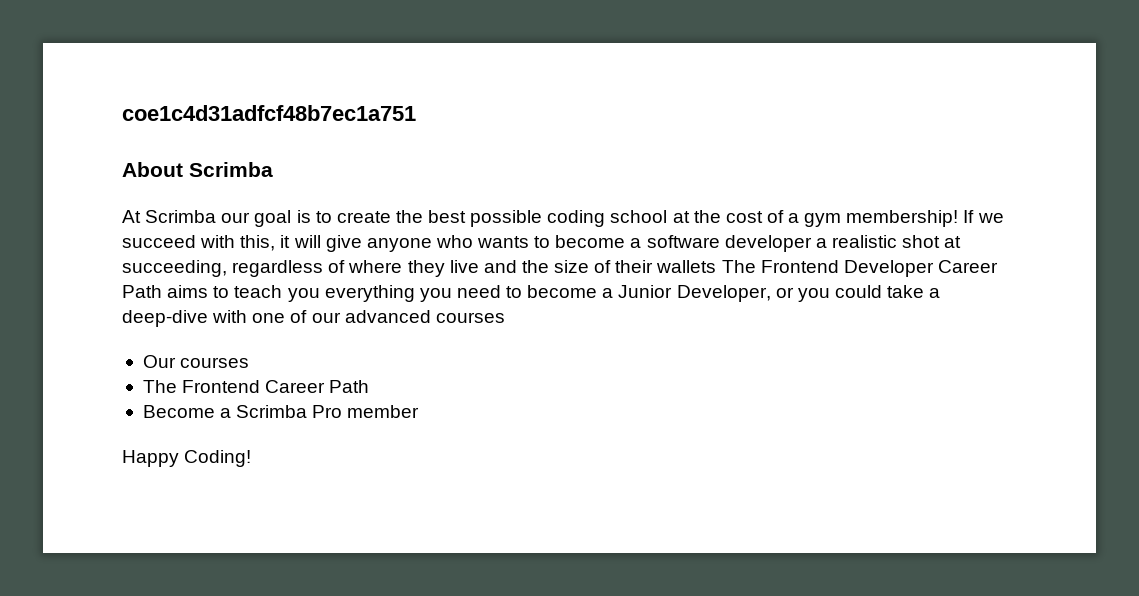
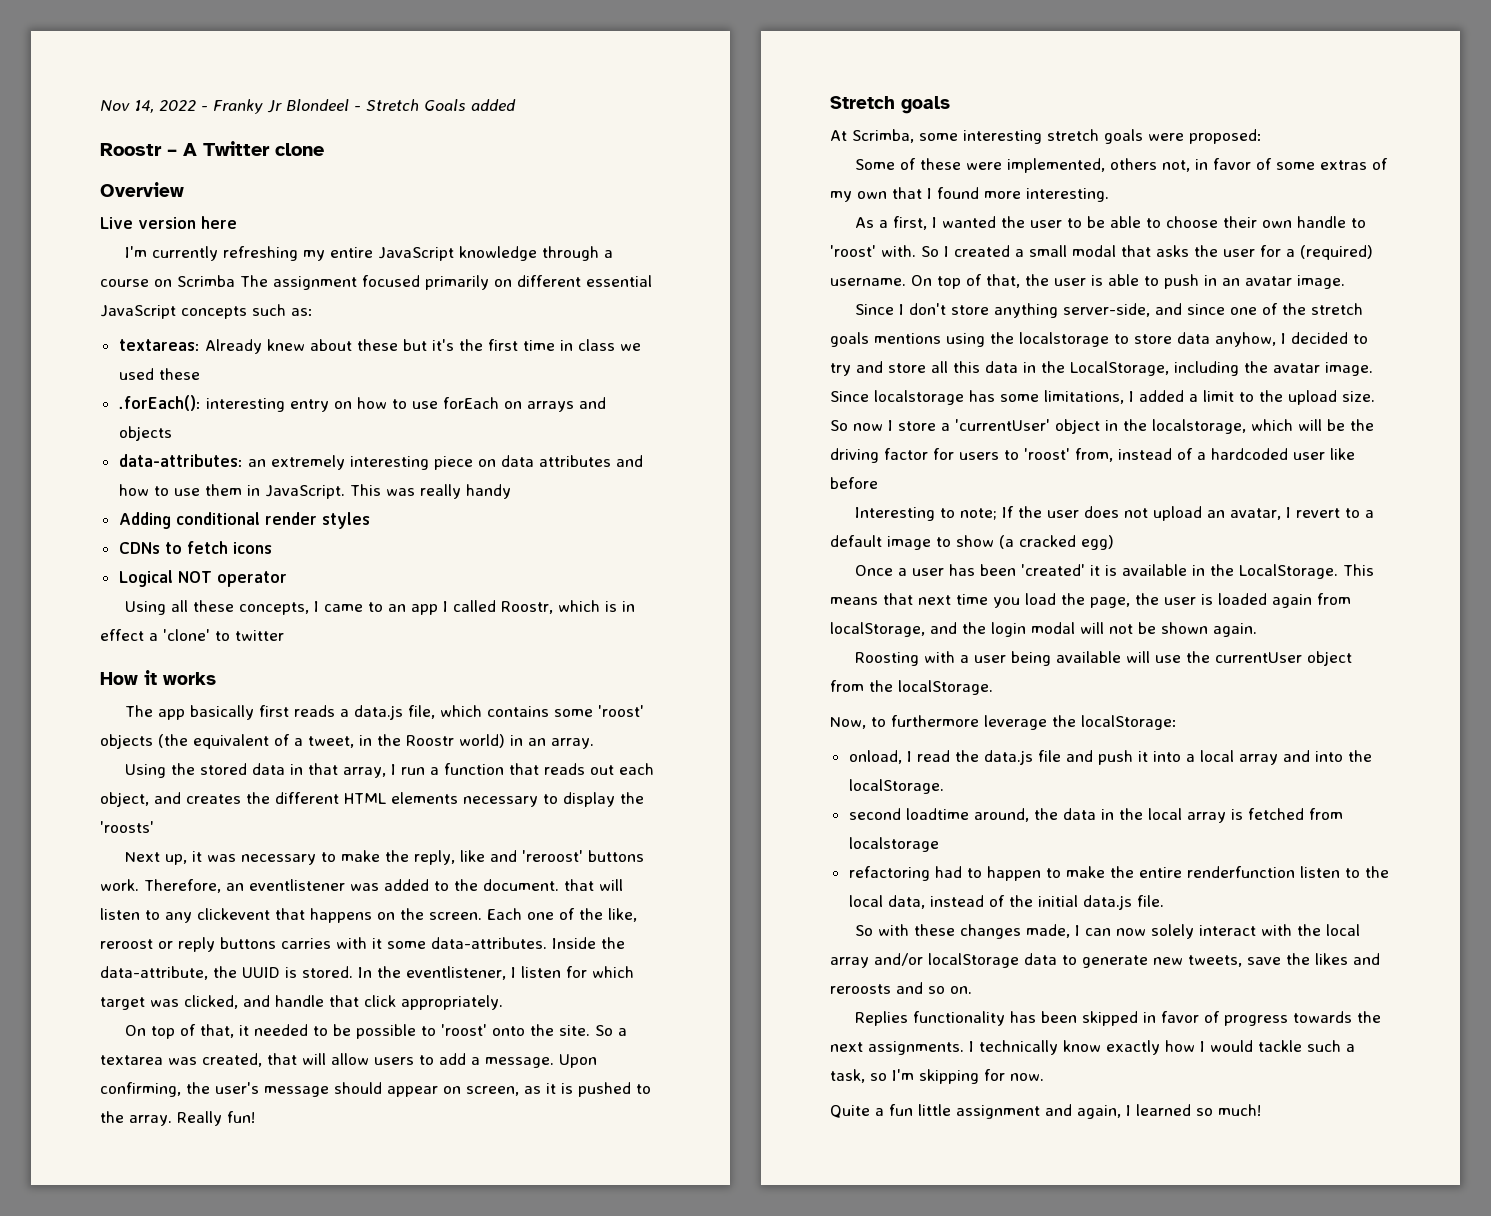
[122,105,416,121] [122,162,273,177] [122,210,1004,227] [122,235,962,252] [122,260,998,277] [122,285,941,302] [122,310,505,327] [142,355,250,368] [142,380,370,393] [142,405,420,418] [122,450,252,467] coe1c4d31adfcf48b7ec1a751 // About Scrimba // At Scrimba our goal is to create the best possible coding school at the cost of a gym membership! If we succeed with this, it will give anyone who wants to become a software developer a realistic shot at succeeding, regardless of where they live and the size of their wallets The Frontend Developer Career Path aims to teach you everything you need to become a Junior Developer, or you could take a deep-dive with one of our advanced courses // Our courses // The Frontend Career Path // Become a Scrimba Pro member // Happy Coding! -> [100,99,516,114] [100,141,324,156] [100,182,184,197] [100,216,237,229] [125,246,614,261] [100,275,652,290] [100,304,313,319] [118,339,641,354] [118,368,200,380] [118,395,606,412] [118,426,172,441] [118,454,643,470] [118,484,511,499] [118,512,370,529] [118,541,272,554] [118,570,287,587] [125,600,636,615] [100,629,284,641] [100,670,216,685] [125,705,645,720] [100,734,594,749] [125,763,655,778] [100,792,644,807] [100,821,154,833] [125,850,645,865] [100,879,623,893] [100,908,637,923] [100,937,625,952] [100,966,634,980] [100,995,503,1010] [125,1024,628,1039] [100,1053,597,1068] [100,1082,651,1097] [100,1111,255,1126] [830,96,950,114] [830,129,1262,144] [855,158,1389,173] [830,187,1109,202] [855,216,1367,230] [830,245,1373,260] [830,274,1345,289] [855,303,1364,318] [830,332,1368,347] [830,361,1373,376] [830,390,1375,405] [830,419,1374,434] [830,448,1355,463] [830,477,878,489] [855,506,1375,521] [830,535,1114,550] [855,564,1375,579] [830,593,1351,608] [830,622,1257,637] [855,651,1353,666] [830,680,993,695] [830,715,1177,730] [848,750,1372,765] [848,779,944,794] [848,808,1343,823] [848,837,939,852] [848,866,1389,881] [848,895,1164,910] [855,924,1361,939] [830,953,1380,968] [830,982,972,994] [855,1011,1382,1026] [830,1040,1355,1055] [830,1069,1044,1084] [830,1104,1261,1119] Nov 14, 2022 - Franky Jr Blondeel - Stretch Goals added // Roostr – A Twitter clone // Overview // Live version here // I'm currently refreshing my entire JavaScript knowledge through a course on Scrimba The assignment focused primarily on different essential JavaScript concepts such as: // textareas: Already knew about these but it's the first time in class we used these // .forEach(): interesting entry on how to use forEach on arrays and objects // data-attributes: an extremely interesting piece on data attributes and how to use them in JavaScript. This was really handy // Adding conditional render styles // CDNs to fetch icons // Logical NOT operator // Using all these concepts, I came to an app I called Roostr, which is in effect a 'clone' to twitter // How it works // The app basically first reads a data.js file, which contains some 'roost' objects (the equivalent of a tweet, in the Roostr world) in an array. // Using the stored data in that array, I run a function that reads out each object, and creates the different HTML elements necessary to display the 'roosts' // Next up, it was necessary to make the reply, like and 'reroost' buttons work. Therefore, an eventlistener was added to the document. that will listen to any clickevent that happens on the screen. Each one of the like, reroost or reply buttons carries with it some data-attributes. Inside the data-attribute, the UUID is stored. In the eventlistener, I listen for which target was clicked, and handle that click appropriately. // On top of that, it needed to be possible to 'roost' onto the site. So a textarea was created, that will allow users to add a message. Upon confirming, the user's message should appear on screen, as it is pushed to the array. Really fun! // Stretch goals // At Scrimba, some interesting stretch goals were proposed: // Some of these were implemented, others not, in favor of some extras of my own that I found more interesting. // As a first, I wanted the user to be able to choose their own handle to 'roost' with. So I created a small modal that asks the user for a (required) username. On top of that, the user is able to push in an avatar image. // Since I don't store anything server-side, and since one of the stretch goals mentions using the localstorage to store data anyhow, I decided to try and store all this data in the LocalStorage, including the avatar image. Since localstorage has some limitations, I added a limit to the upload size. So now I store a 'currentUser' object in the localstorage, which will be the driving factor for users to 'roost' from, instead of a hardcoded user like before // Interesting to note; If the user does not upload an avatar, I revert to a default image to show (a cracked egg) // Once a user has been 'created' it is available in the LocalStorage. This means that next time you load the page, the user is loaded again from localStorage, and the login modal will not be shown again. // Roosting with a user being available will use the currentUser object from the localStorage. // Now, to furthermore leverage the localStorage: // onload, I read the data.js file and push it into a local array and into the localStorage. // second loadtime around, the data in the local array is fetched from localstorage // refactoring had to happen to make the entire renderfunction listen to the local data, instead of the initial data.js file. // So with these changes made, I can now solely interact with the local array and/or localStorage data to generate new tweets, save the likes and reroosts and so on. // Replies functionality has been skipped in favor of progress towards the next assignments. I technically know exactly how I would tackle such a task, so I'm skipping for now. // Quite a fun little assignment and again, I learned so much!

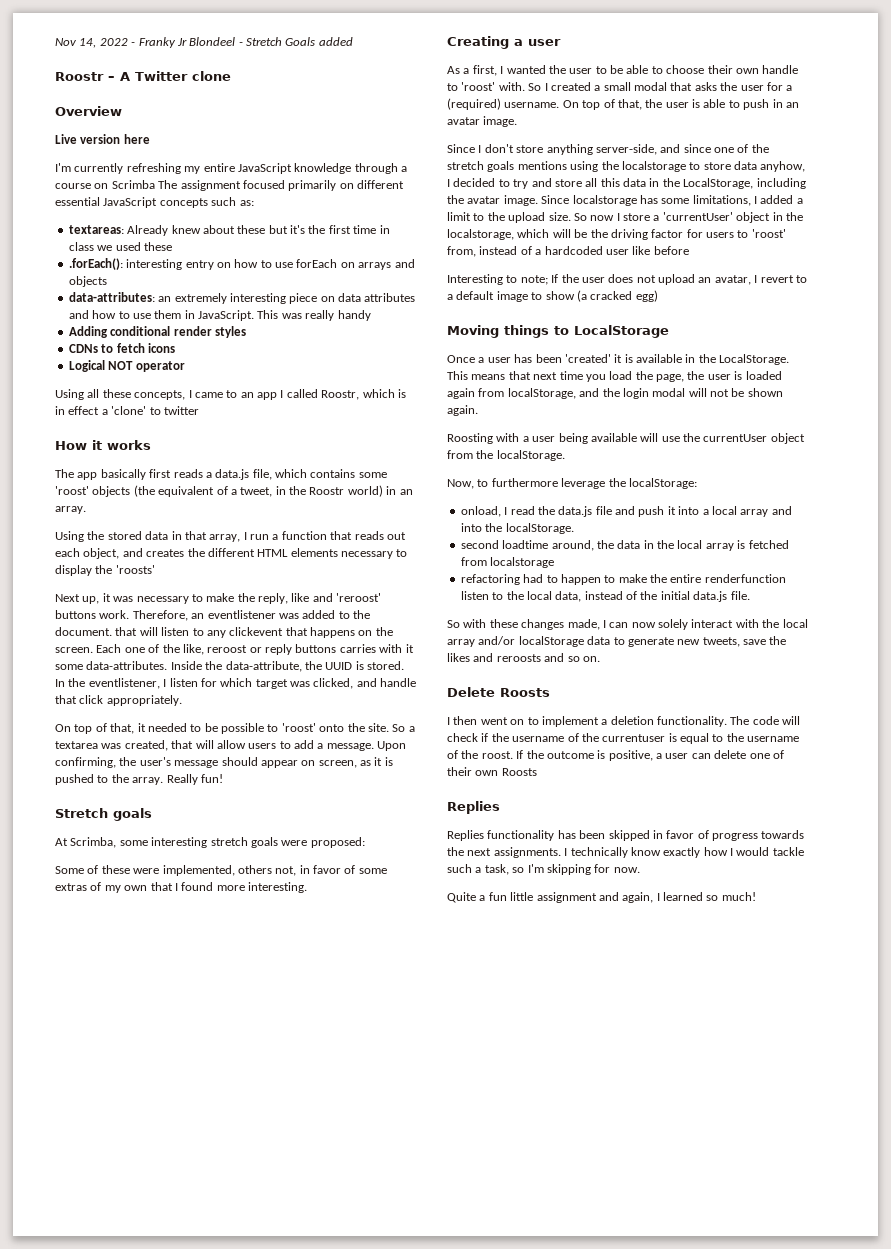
(1109, 195) none -> [447,36,561,49] // Creating a user
(1114, 542) none -> [447,325,669,338] // Moving things to LocalStorage
(972, 990) none -> [447,687,550,697] [447,716,801,727] [447,733,800,744] [447,750,784,761] [447,767,537,776] [447,801,500,814] // Delete Roosts // I then went on to implement a deletion functionality. The code will check if the username of the currentuser is equal to the username of the roost. If the outcome is positive, a user can delete one of their own Roosts // Replies

